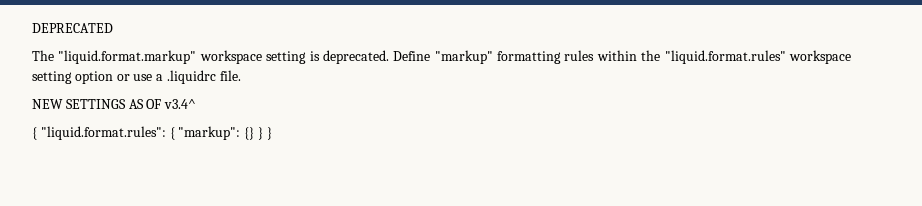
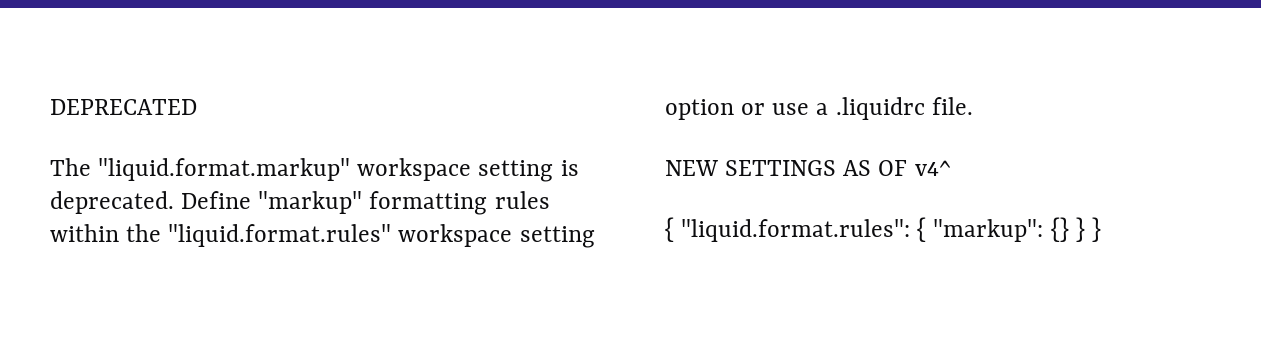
[164,99,197,109] v3.4^ -> [914,160,951,176] v4^

